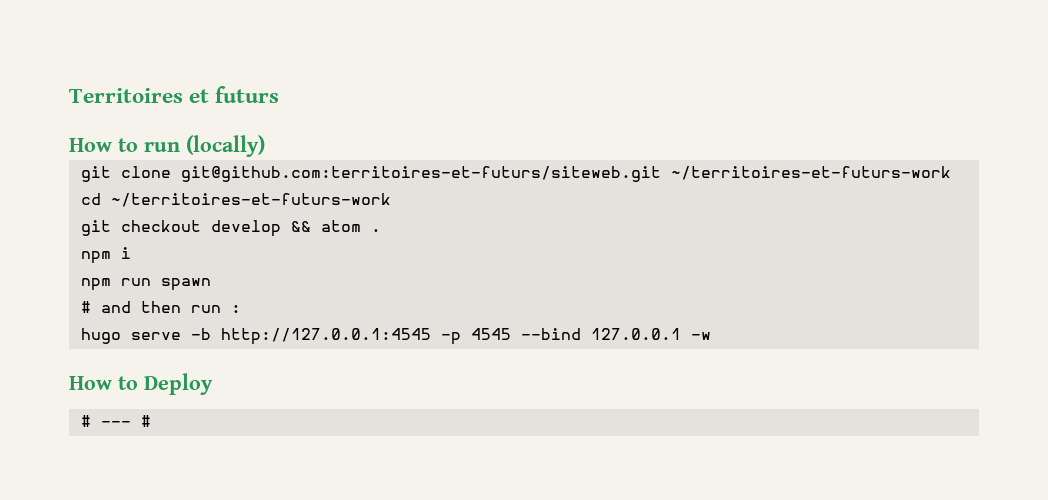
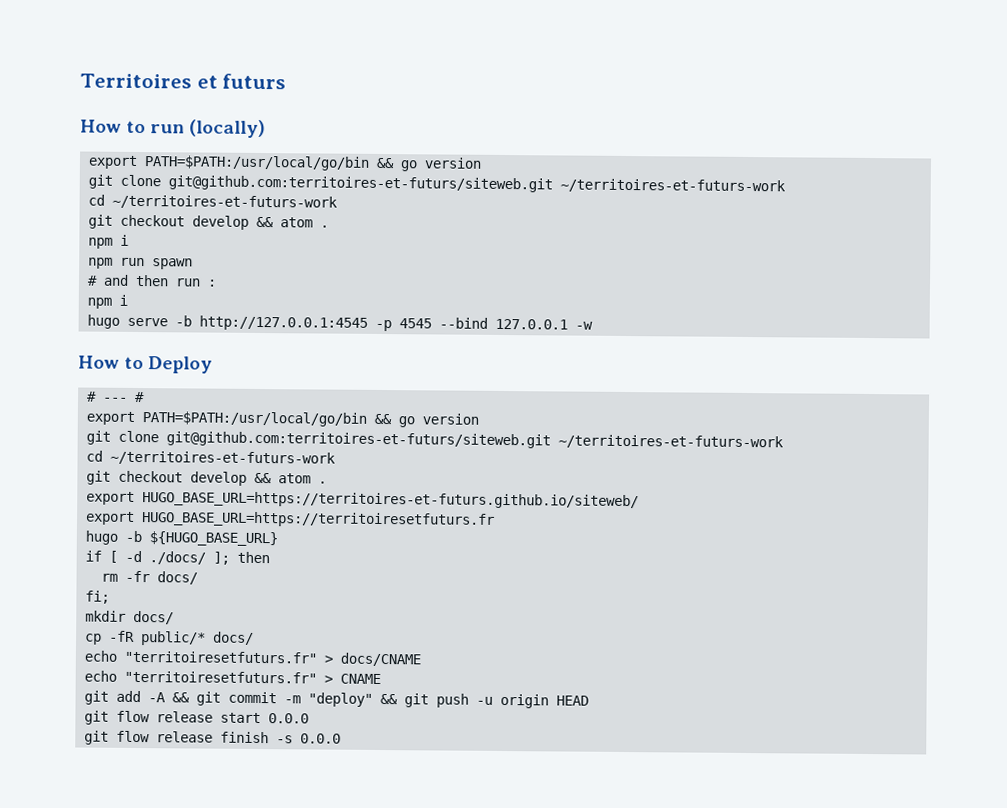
(265, 146) none -> [88,155,482,172] // export PATH=$PATH:/usr/local/go/bin && go version
(241, 309) none -> [87,294,128,309] // npm i
(151, 421) none -> [86,411,479,428] [86,430,784,450] [86,450,336,466] [86,470,327,486] [86,491,639,510] [85,511,495,528] [85,530,278,547] [85,550,270,565] [101,570,198,585] [85,590,110,604] [85,610,174,625] [85,630,254,646] [84,650,421,667] [84,670,381,685] [84,690,589,709] [84,710,309,725] [84,730,341,745] // export PATH=$PATH:/usr/local/go/bin && go version // git clone git@github.com:territoires-et-futurs/siteweb.git ~/territoires-et-futurs-work // cd ~/territoires-et-futurs-work // git checkout develop && atom . // export HUGO_BASE_URL=https://territoires-et-futurs.github.io/siteweb/ // export HUGO_BASE_URL=https://territoiresetfuturs.fr // hugo -b ${HUGO_BASE_URL} // if [ -d ./docs/ ]; then // rm -fr docs/ // fi; // mkdir docs/ // cp -fR public/* docs/ // echo "territoiresetfuturs.fr" > docs/CNAME // echo "territoiresetfuturs.fr" > CNAME // git add -A && git commit -m "deploy" && git push -u origin HEAD // git flow release start 0.0.0 // git flow release finish -s 0.0.0

